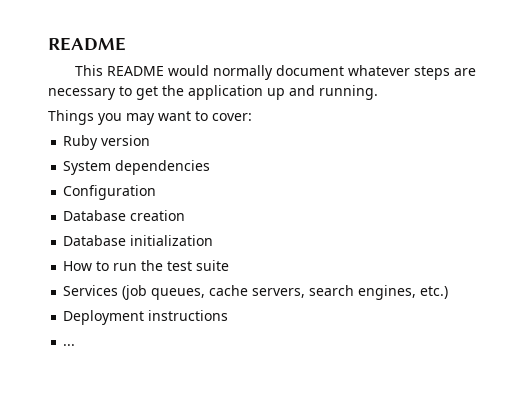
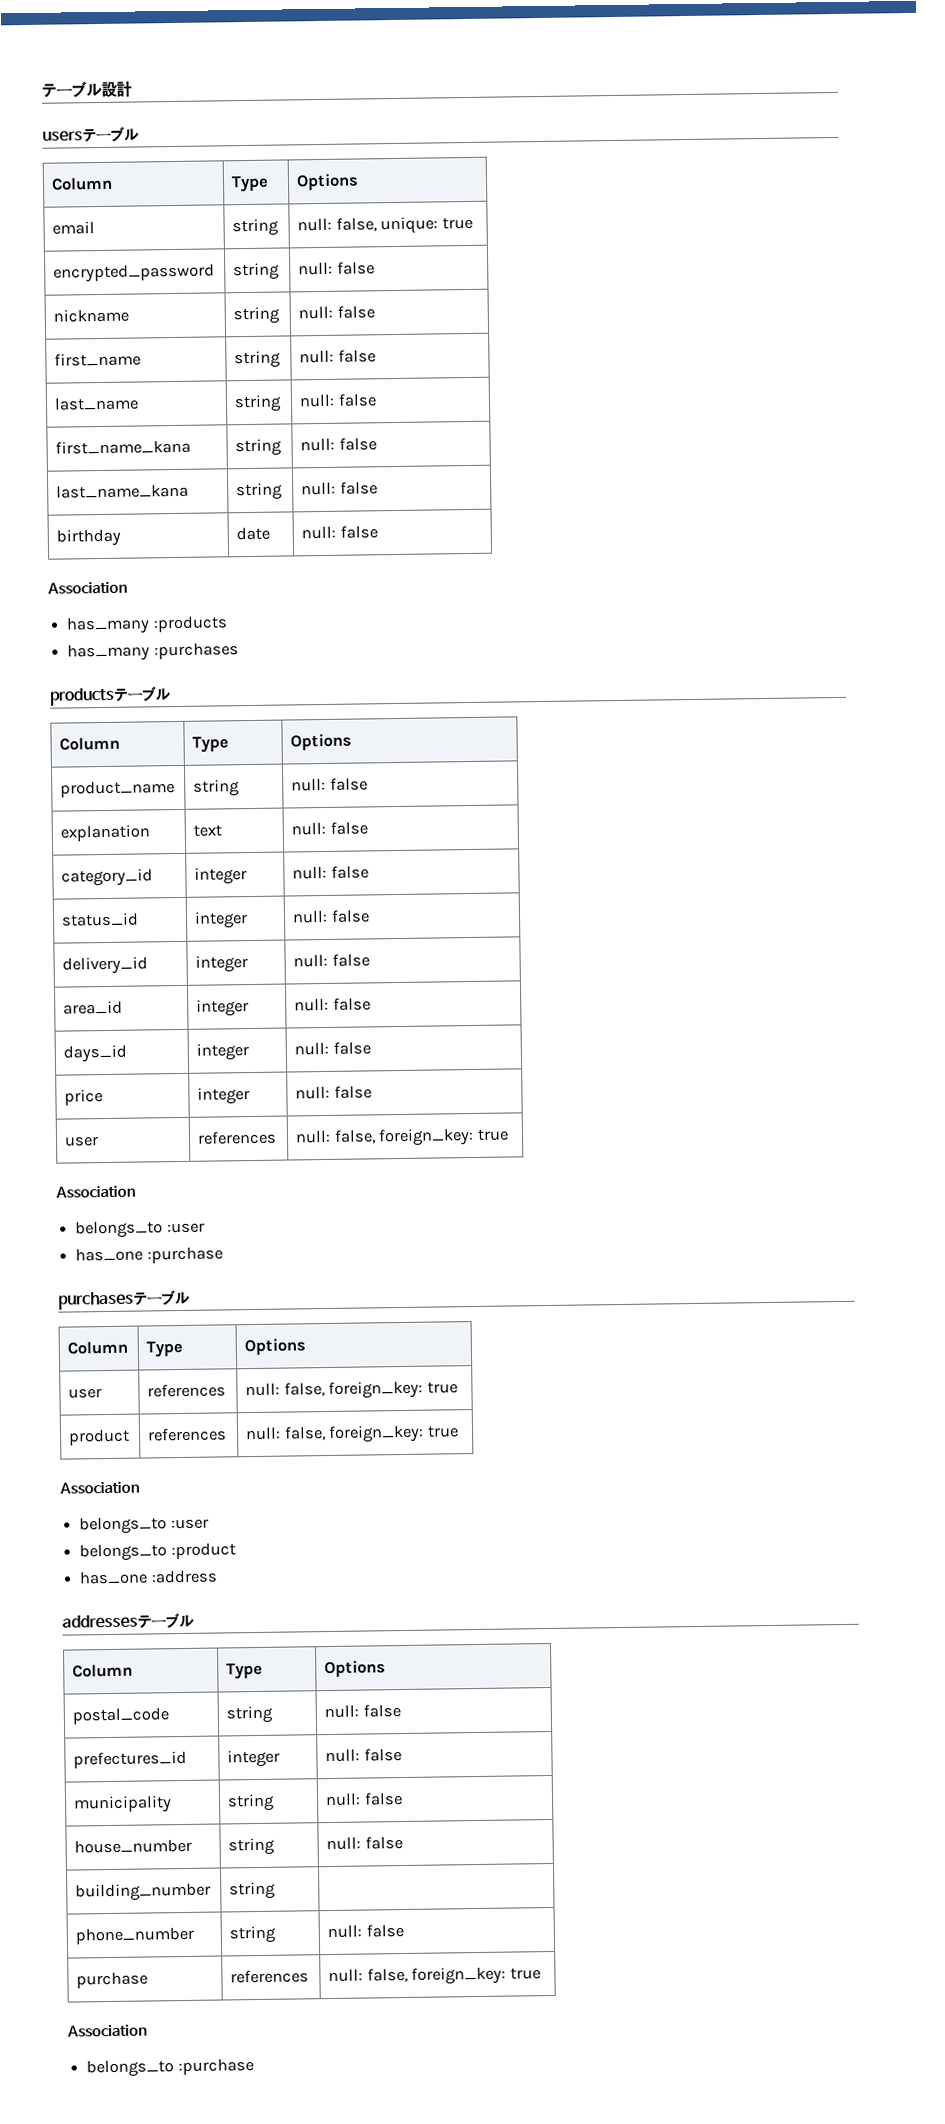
[48,37,126,51] [74,65,476,80] [48,85,378,100] [48,110,252,125] [63,135,151,150] [63,160,211,175] [63,185,157,200] [63,210,186,221] [63,235,214,246] [63,260,230,271] [63,285,449,300] [63,310,229,325] [63,344,76,346] README // This README would normally document whatever steps are necessary to get the application up and running. // Things you may want to cover: // Ruby version // System dependencies // Configuration // Database creation // Database initialization // How to run the test suite // Services (job queues, cache servers, search engines, etc.) // Deployment instructions // ... -> [41,80,132,98] [42,126,139,143] [51,176,114,191] [231,175,270,193] [296,173,360,191] [52,221,96,235] [232,218,280,237] [297,216,473,235] [53,263,216,283] [233,262,281,281] [298,261,375,276] [53,308,130,323] [233,306,281,325] [298,305,375,320] [54,352,142,367] [234,350,282,369] [299,349,376,364] [54,396,140,411] [234,394,283,413] [299,393,377,408] [55,439,192,455] [235,438,283,457] [300,437,377,452] [56,483,190,499] [236,482,284,501] [301,481,378,496] [56,528,122,547] [236,526,271,541] [301,525,378,540] [47,581,128,595] [66,615,228,635] [67,642,239,662] [49,686,171,706] [59,736,121,751] [192,736,230,753] [290,733,353,751] [60,780,176,798] [193,779,241,797] [291,777,368,792] [60,824,151,842] [193,824,223,837] [291,821,368,836] [61,868,154,887] [194,867,248,885] [292,865,369,880] [61,912,140,927] [194,911,249,929] [292,909,370,924] [62,956,149,975] [195,955,249,973] [293,953,370,968] [63,1000,124,1015] [196,999,250,1017] [294,997,371,1012] [63,1044,128,1063] [196,1043,250,1061] [294,1041,371,1056] [64,1089,104,1106] [197,1087,251,1105] [295,1085,372,1100] [64,1136,100,1147] [197,1130,278,1145] [295,1127,509,1147] [55,1185,136,1199] [75,1220,205,1239] [75,1246,223,1264] [58,1290,190,1310] [67,1340,129,1355] [146,1340,184,1358] [244,1338,307,1356] [68,1388,103,1399] [147,1383,227,1398] [245,1380,458,1399] [68,1428,131,1446] [147,1427,228,1442] [245,1424,459,1443] [59,1481,140,1495] [79,1516,209,1535] [79,1542,236,1562] [79,1569,218,1585] [62,1613,194,1629] [72,1663,134,1678] [226,1662,264,1680] [324,1660,387,1678] [72,1707,170,1725] [226,1705,274,1724] [324,1704,401,1719] [73,1750,188,1769] [227,1749,281,1768] [325,1748,402,1763] [73,1795,173,1814] [227,1793,276,1812] [325,1792,403,1807] [74,1838,193,1854] [228,1837,276,1856] [326,1836,403,1851] [75,1882,212,1902] [229,1881,277,1900] [75,1926,195,1945] [229,1925,277,1944] [327,1924,404,1939] [76,1971,149,1989] [230,1969,310,1984] [328,1966,541,1985] [67,2024,148,2038] [86,2058,254,2078] テーブル設計 // usersテーブル // Column | Type | Options // email | string | null: false, unique: true // encrypted_password | string | null: false // nickname | string | null: false // first_name | string | null: false // last_name | string | null: false // first_name_kana | string | null: false // last_name_kana | string | null: false // birthday | date | null: false // Association // has_many :products // has_many :purchases // productsテーブル // Column | Type | Options // product_name | string | null: false // explanation | text | null: false // category_id | integer | null: false // status_id | integer | null: false // delivery_id | integer | null: false // area_id | integer | null: false // days_id | integer | null: false // price | integer | null: false // user | references | null: false, foreign_key: true // Association // belongs_to :user // has_one :purchase // purchasesテーブル // Column | Type | Options // user | references | null: false, foreign_key: true // product | references | null: false, foreign_key: true // Association // belongs_to :user // belongs_to :product // has_one :address // addressesテーブル // Column | Type | Options // postal_code | string | null: false // prefectures_id | integer | null: false // municipality | string | null: false // house_number | string | null: false // building_number | string | // phone_number | string | null: false // purchase | references | null: false, foreign_key: true // Association // belongs_to :purchase

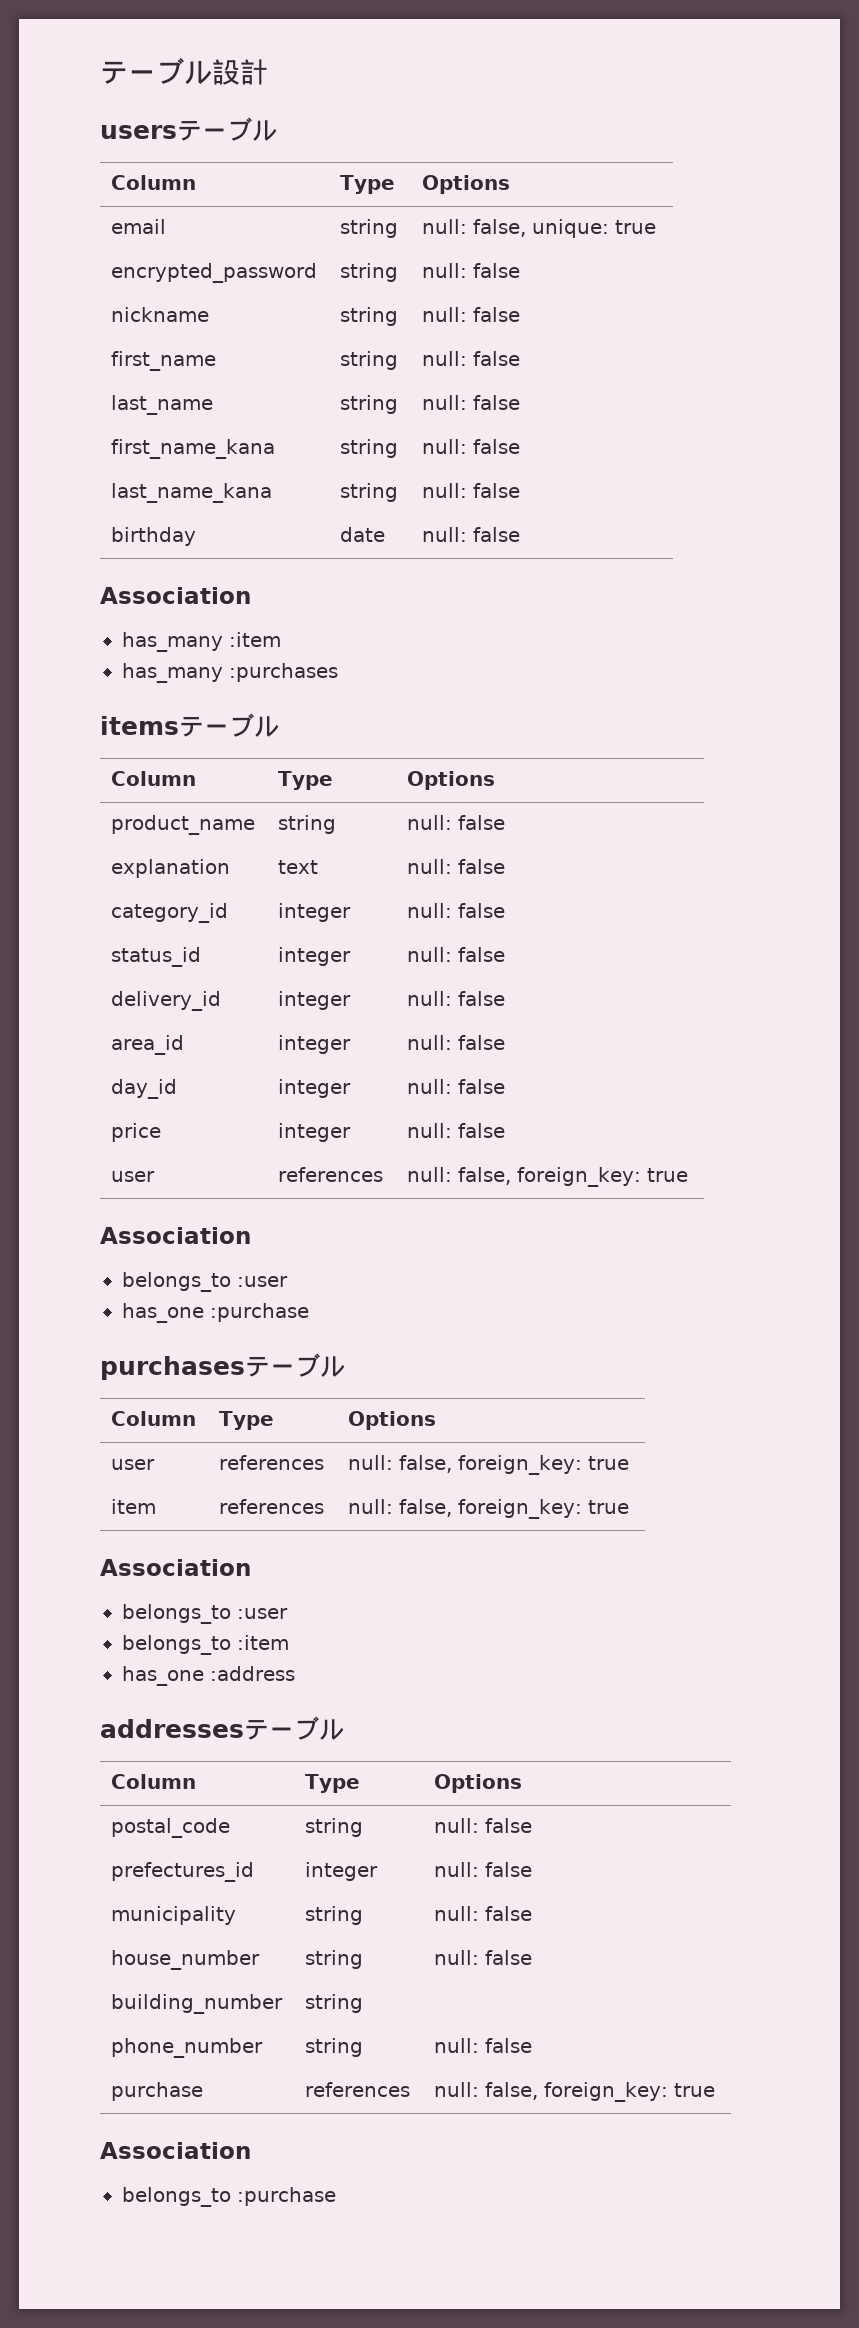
[152,615,228,633] :products -> [229,632,281,647] :item
[49,687,115,706] products -> [100,716,179,735] items
[63,1044,128,1063] days_id -> [111,1079,178,1099] day_id
[68,1428,131,1446] product -> [111,1499,157,1514] item
[170,1542,236,1560] :product -> [237,1635,289,1650] :item

